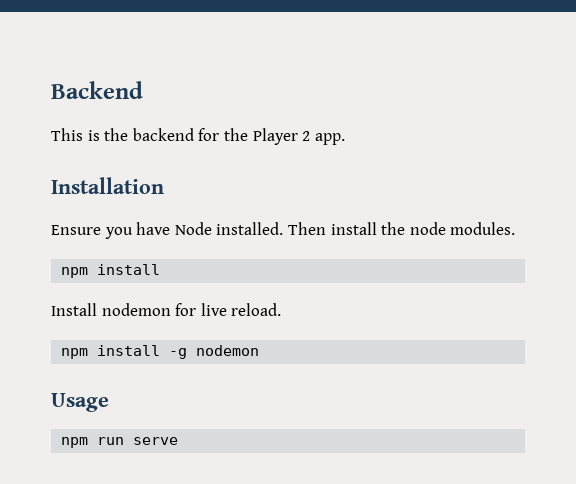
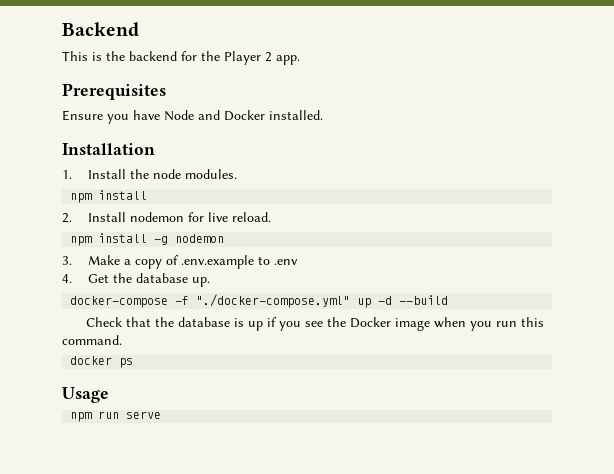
[51,177,164,194] Installation -> [62,83,166,100] Prerequisites
(212, 228) none -> [198,110,265,121] and Docker
[287,222,377,235] Then install -> [62,143,155,155] [62,169,126,179] // Installation // 1. Install
(161, 269) none -> [62,213,72,223] 2.
(260, 350) none -> [62,255,298,269] [62,273,210,287] [70,294,449,308] [86,317,545,331] [62,335,122,345] [70,356,134,368] // 3. Make a copy of .env.example to .env // 4. Get the database up. // docker-compose -f "./docker-compose.yml" up -d --build // Check that the database is up if you see the Docker image when you run this command. // docker ps

